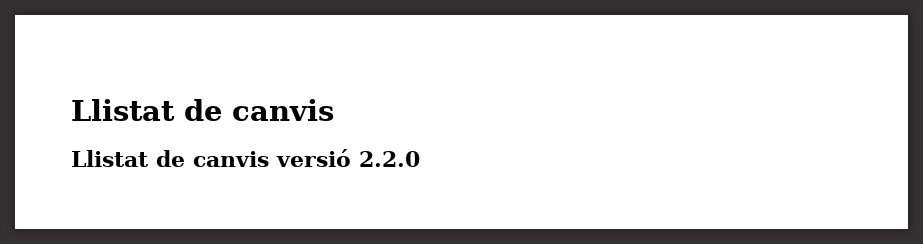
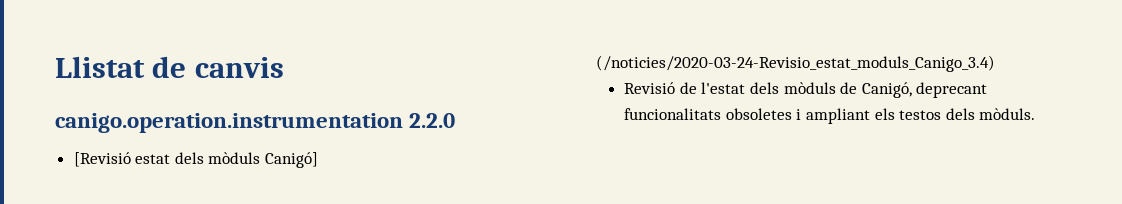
[71,149,420,167] Llistat de canvis versió 2.2.0 -> [55,113,456,133] [73,152,319,168] [595,55,995,72] [624,82,988,98] [624,108,1036,124] canigo.operation.instrumentation 2.2.0 // [Revisió estat dels mòduls Canigó] (/noticies/2020-03-24-Revisio_estat_moduls_Canigo_3.4) // Revisió de l'estat dels mòduls de Canigó, deprecant funcionalitats obsoletes i ampliant els testos dels mòduls.

